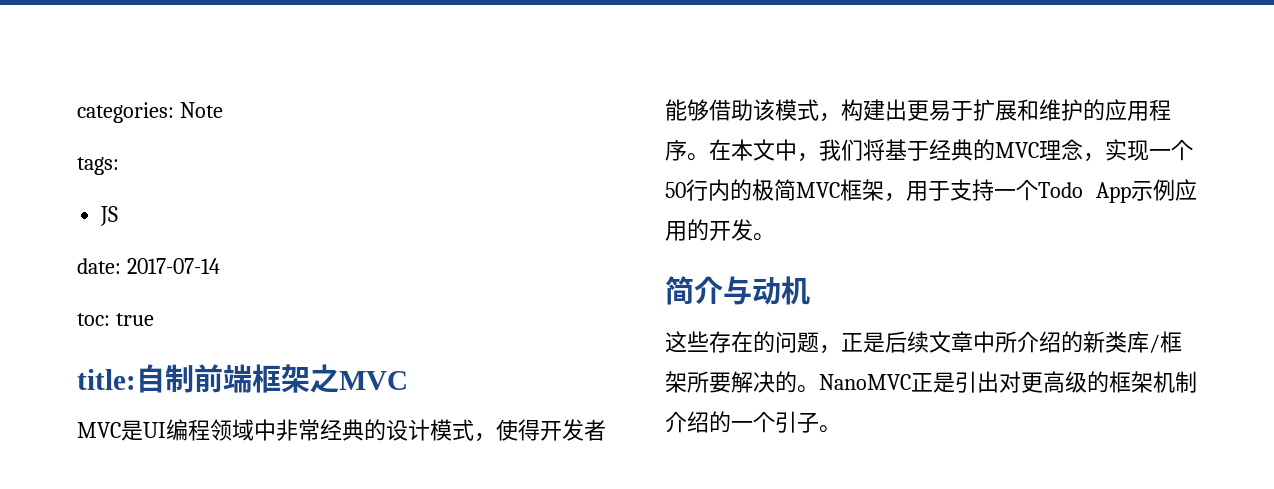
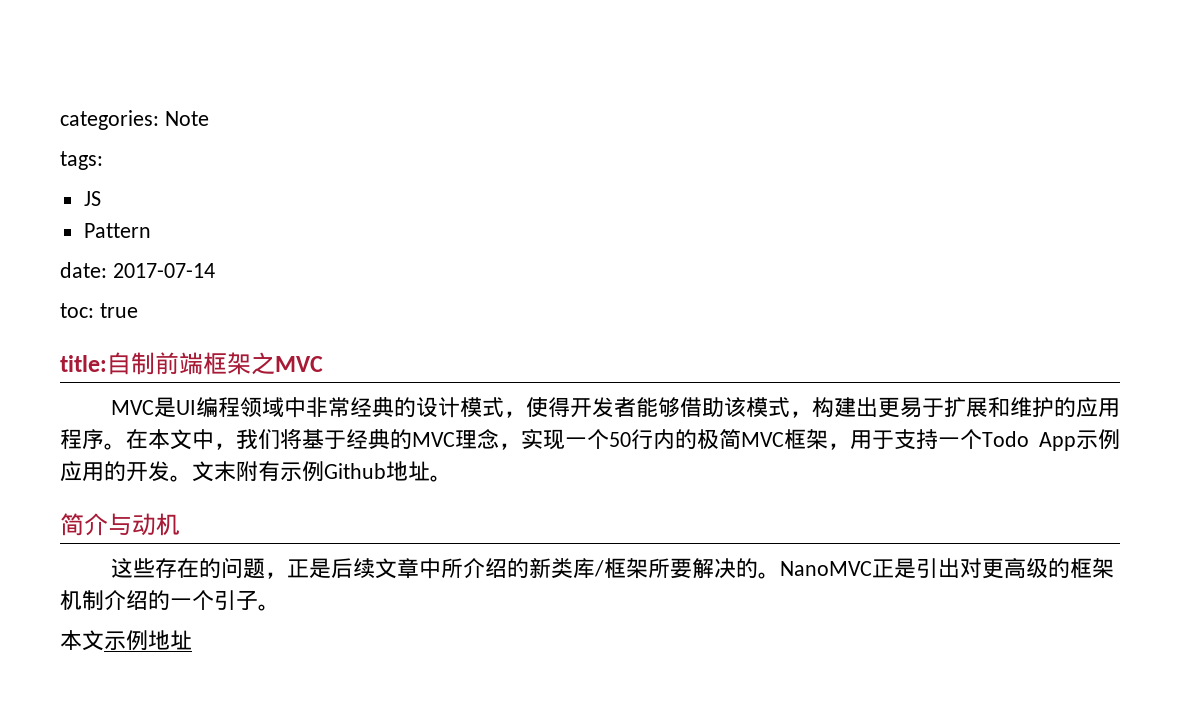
(119, 216) none -> [83,223,151,238] // Pattern
(775, 237) none -> [192,461,452,482] 文末附有示例Github地址。
(841, 429) none -> [60,630,192,651] // 本文示例地址

